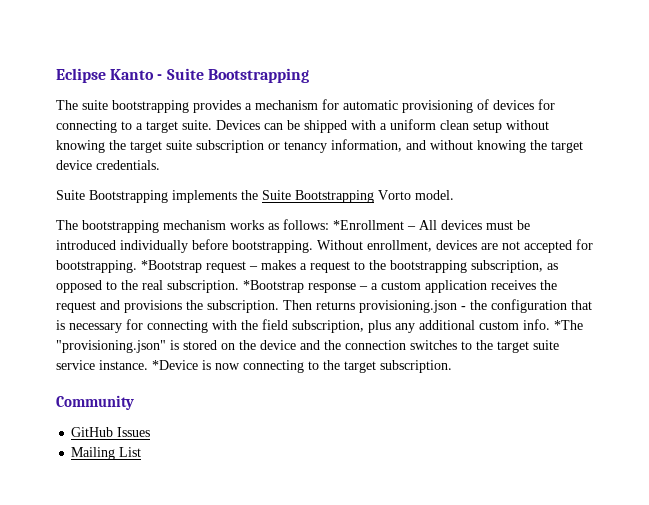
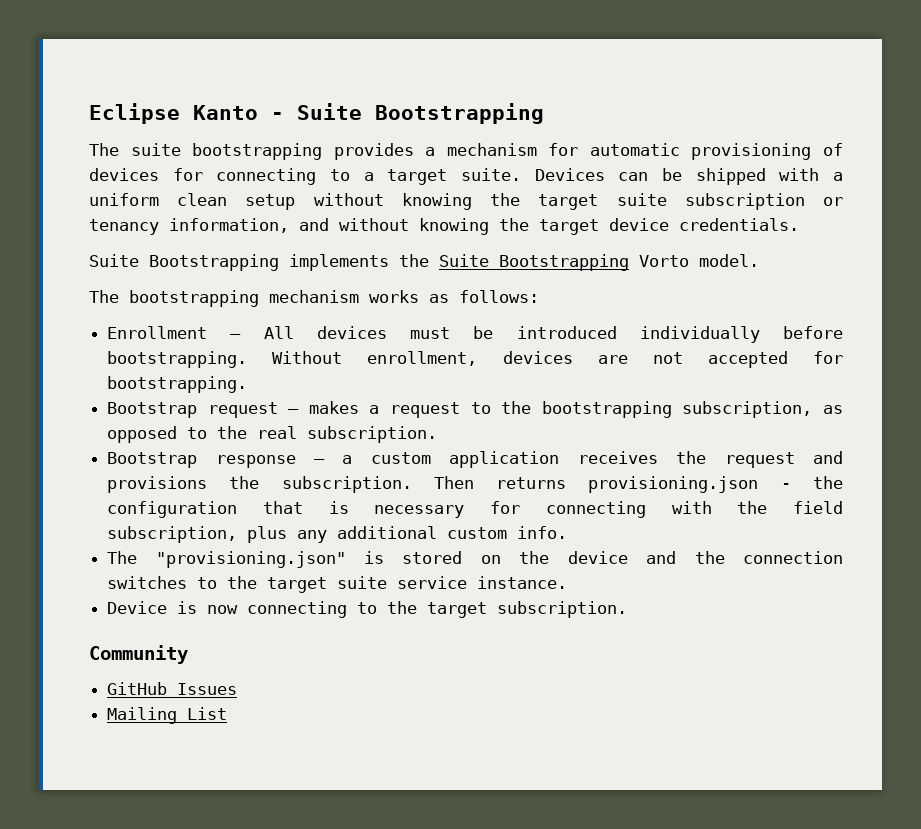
[333,220,404,230] *Enrollment -> [107,326,208,339] // Enrollment
[141,260,202,273] *Bootstrap -> [107,402,198,418] // Bootstrap
[243,280,304,293] *Bootstrap -> [107,452,198,468] // Bootstrap
[554,320,583,330] *The -> [107,551,138,564] // The
[152,360,198,370] *Device -> [107,601,168,614] // Device

